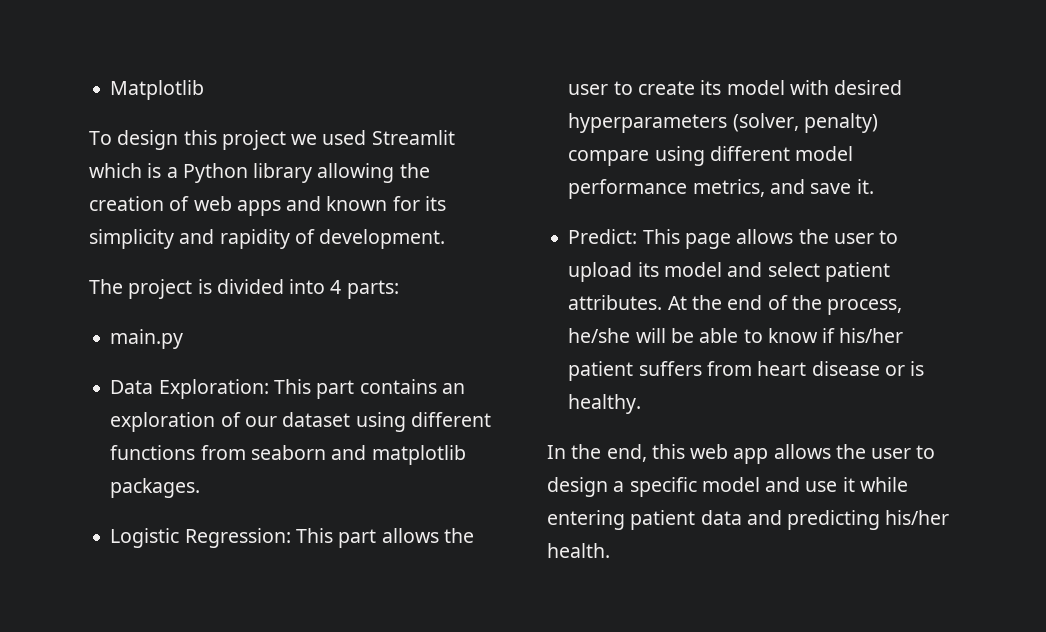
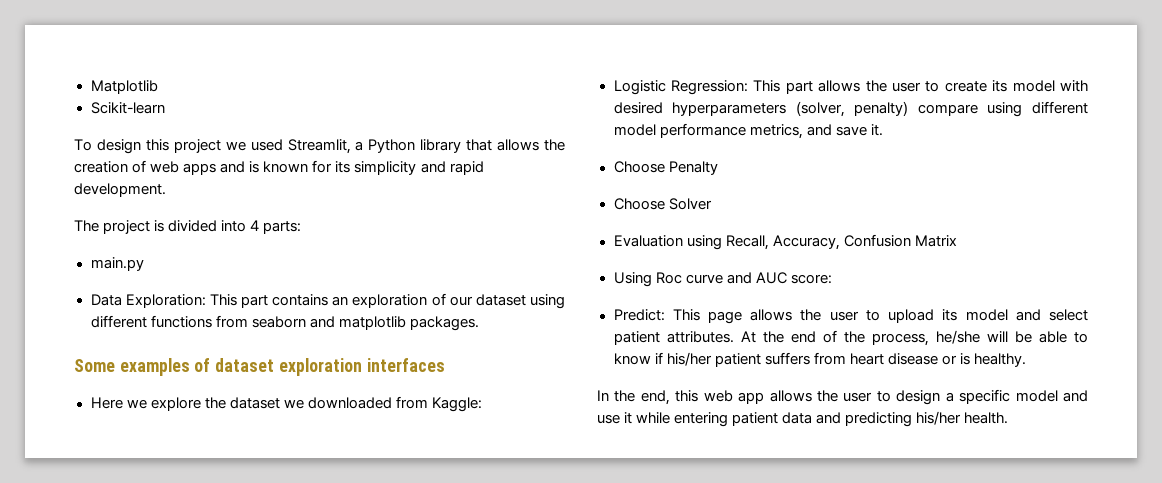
(205, 90) none -> [90,102,165,114] // Scikit-learn
[371,130,455,145] [89,163,162,178] Streamlit which is -> [287,139,351,154] Streamlit,
[317,163,395,183] allowing -> [466,139,540,151] that allows
(322, 203) none -> [249,161,260,173] is
[219,229,315,249] rapidity of -> [449,161,484,175] rapid
(201, 488) none -> [74,358,445,376] [90,396,482,412] // Some examples of dataset exploration interfaces // Here we explore the dataset we downloaded from Kaggle:
(874, 186) none -> [613,161,718,175] [613,198,712,210] [613,234,957,250] [613,272,832,287] // Choose Penalty // Choose Solver // Evaluation using Recall, Accuracy, Confusion Matrix // Using Roc curve and AUC score:

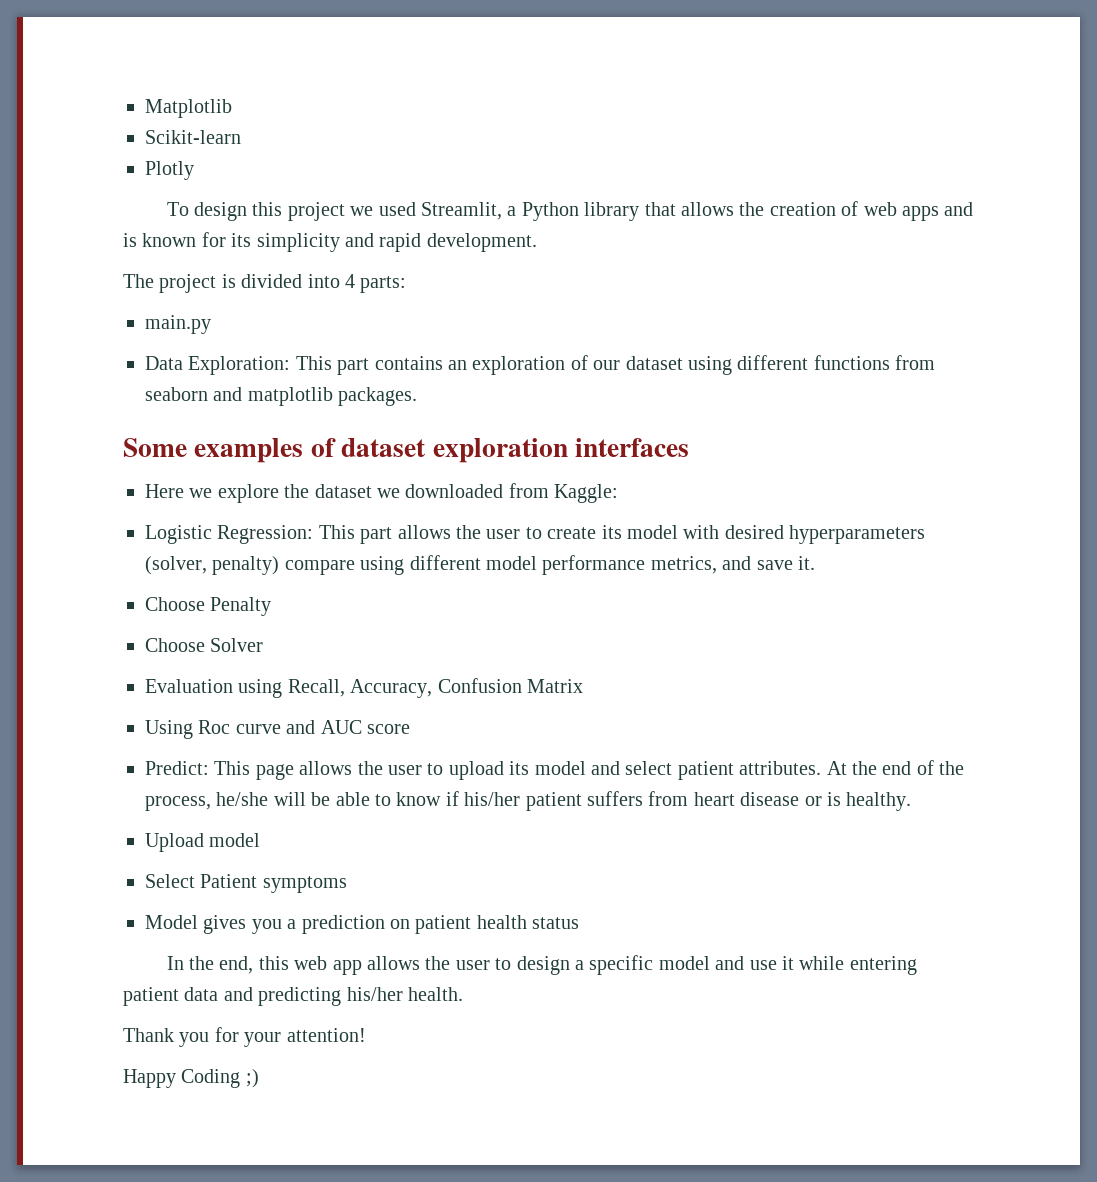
(165, 108) none -> [145,161,194,180] // Plotly
[790,274,832,284] score: -> [367,724,410,734] score
(1026, 360) none -> [145,833,261,852] [145,874,347,893] [145,915,580,934] // Upload model // Select Patient symptoms // Model gives you a prediction on patient health status
(1009, 418) none -> [123,1027,366,1047] [123,1069,259,1088] // Thank you for your attention! // Happy Coding ;)

